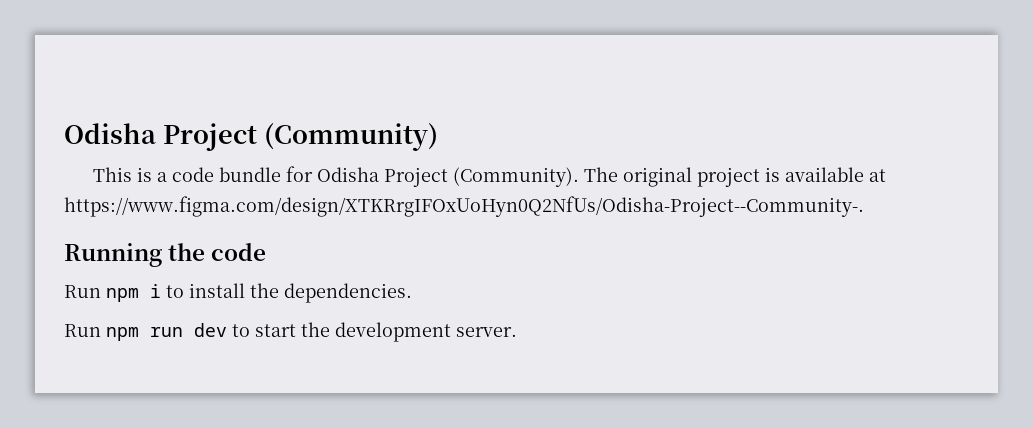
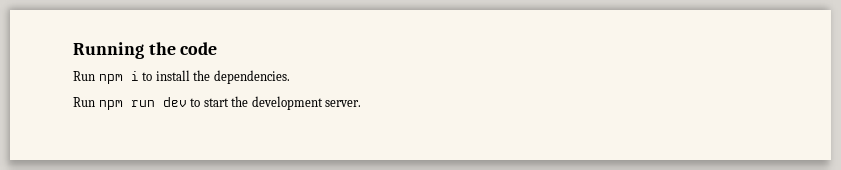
[64,123,438,151] [92,166,886,187] [64,196,864,217] Odisha Project (Community) // This is a code bundle for Odisha Project (Community). The original project is available at https://www.figma.com/design/XTKRrgIFOxUoHyn0Q2NfUs/Odisha-Project--Community-. // -> (73, 50) none

